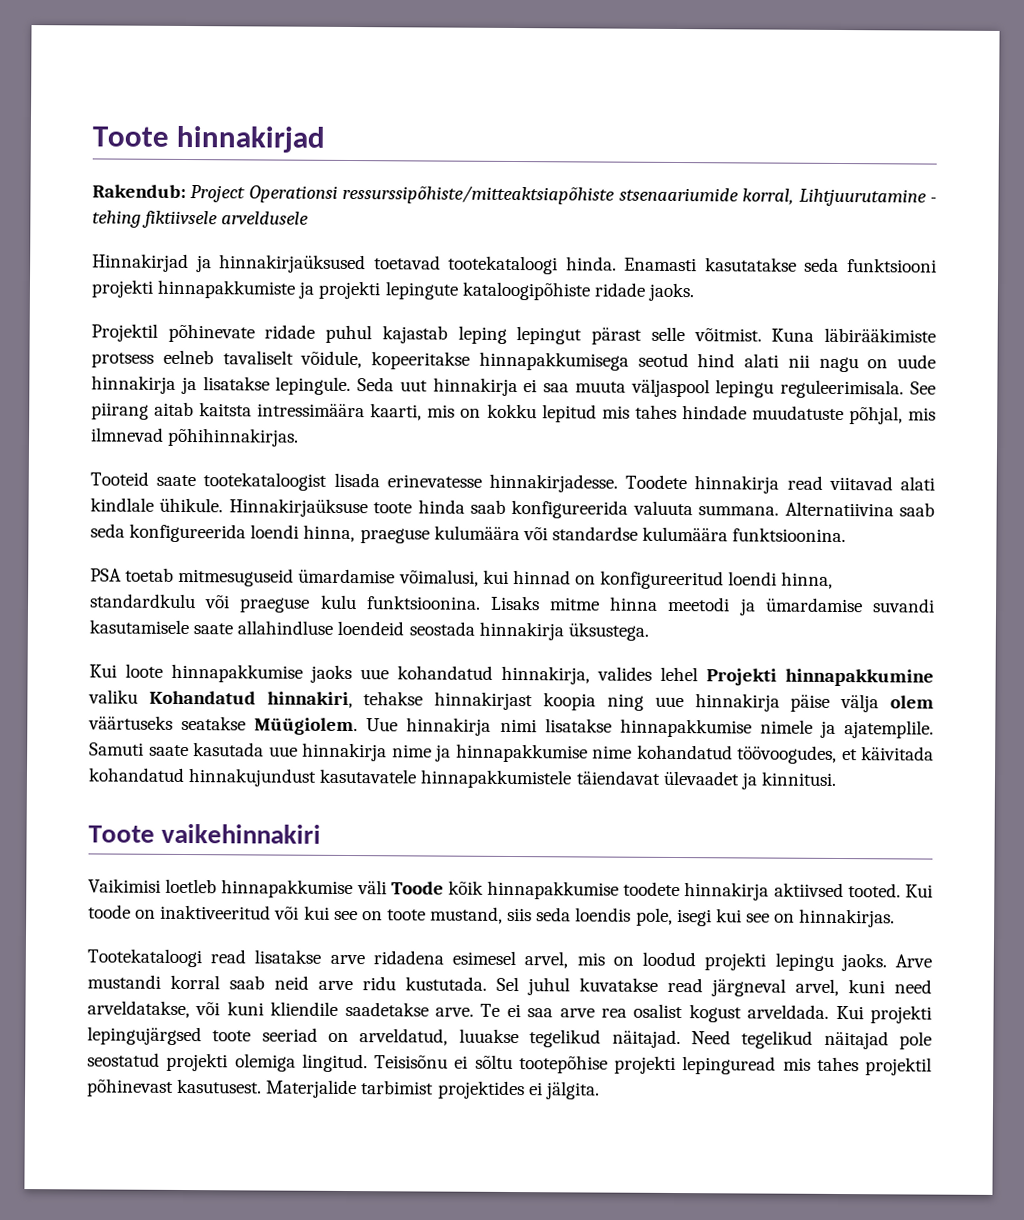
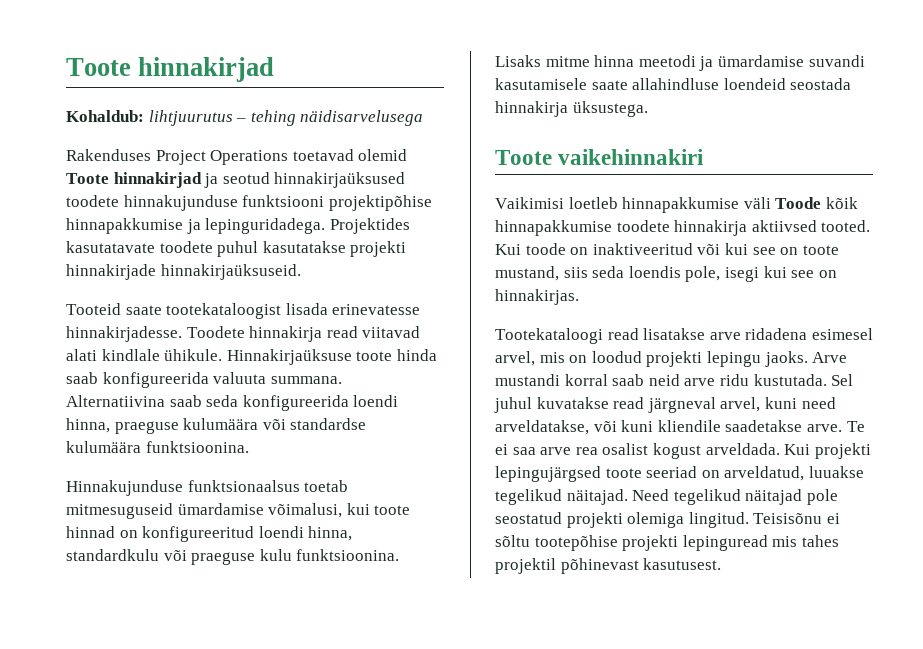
[92,184,938,207] [92,210,310,229] [92,253,937,275] [91,279,695,302] [91,323,937,345] [91,349,936,373] [91,375,936,399] [91,401,936,425] [91,427,300,447] Rakendub: Project Operationsi ressurssipõhiste/mitteaktsiapõhiste stsenaariumide korral, Lihtjuurutamine - tehing fiktiivsele arveldusele // Hinnakirjad ja hinnakirjaüksused toetavad tootekataloogi hinda. Enamasti kasutatakse seda funktsiooni projekti hinnapakkumiste ja projekti lepingute kataloogipõhiste ridade jaoks. // Projektil põhinevate ridade puhul kajastab leping lepingut pärast selle võitmist. Kuna läbirääkimiste protsess eelneb tavaliselt võidule, kopeeritakse hinnapakkumisega seotud hind alati nii nagu on uude hinnakirja ja lisatakse lepingule. Seda uut hinnakirja ei saa muuta väljaspool lepingu reguleerimisala. See piirang aitab kaitsta intressimäära kaarti, mis on kokku lepitud mis tahes hindade muudatuste põhjal, mis ilmnevad põhihinnakirjas. -> [66,110,424,126] [66,149,408,165] [66,172,406,188] [66,195,432,211] [66,218,410,234] [66,241,407,257] [66,264,301,280] Kohaldub: lihtjuurutus – tehing näidisarvelusega // Rakenduses Project Operations toetavad olemid Toote hinnakirjad ja seotud hinnakirjaüksused toodete hinnakujunduse funktsiooni projektipõhise hinnapakkumise ja lepinguridadega. Projektides kasutatavate toodete puhul kasutatakse projekti hinnakirjade hinnakirjaüksuseid.
[90,568,122,582] PSA -> [66,480,300,496] Hinnakujunduse funktsionaalsus
(509, 576) none -> [374,505,411,515] toote
[89,663,934,687] [88,689,935,713] [88,715,935,739] [89,742,934,764] [88,767,837,790] // Kui loote hinnapakkumise jaoks uue kohandatud hinnakirja, valides lehel Projekti hinnapakkumine valiku Kohandatud hinnakiri, tehakse hinnakirjast koopia ning uue hinnakirja päise välja olem väärtuseks seatakse Müügiolem. Uue hinnakirja nimi lisatakse hinnapakkumise nimele ja ajatemplile. Samuti saate kasutada uue hinnakirja nime ja hinnapakkumise nime kohandatud töövoogudes, et käivitada kohandatud hinnakujundust kasutavatele hinnapakkumistele täiendavat ülevaadet ja kinnitusi. -> (648, 109) none
[266,1079,600,1100] Materjalide tarbimist projektides ei jälgita. -> (722, 564) none

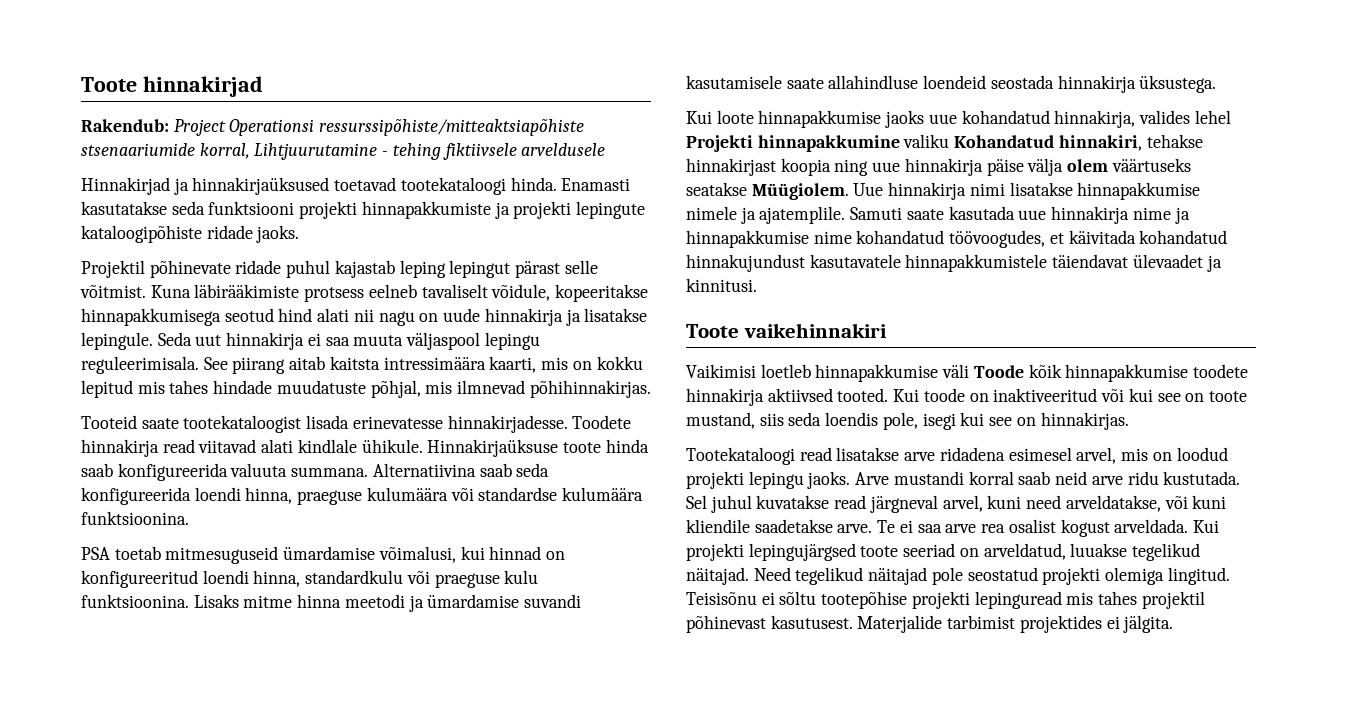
[66,110,424,126] [66,149,408,165] [66,172,406,188] [66,195,432,211] [66,218,410,234] [66,241,407,257] [66,264,301,280] Kohaldub: lihtjuurutus – tehing näidisarvelusega // Rakenduses Project Operations toetavad olemid Toote hinnakirjad ja seotud hinnakirjaüksused toodete hinnakujunduse funktsiooni projektipõhise hinnapakkumise ja lepinguridadega. Projektides kasutatavate toodete puhul kasutatakse projekti hinnakirjade hinnakirjaüksuseid. -> [81,118,585,136] [81,143,606,160] [81,177,631,195] [81,201,646,219] [81,225,300,243] [81,260,598,278] [80,284,649,302] [81,308,648,326] [81,332,540,350] [81,356,643,374] [81,380,651,398] Rakendub: Project Operationsi ressurssipõhiste/mitteaktsiapõhiste stsenaariumide korral, Lihtjuurutamine - tehing fiktiivsele arveldusele // Hinnakirjad ja hinnakirjaüksused toetavad tootekataloogi hinda. Enamasti kasutatakse seda funktsiooni projekti hinnapakkumiste ja projekti lepingute kataloogipõhiste ridade jaoks. // Projektil põhinevate ridade puhul kajastab leping lepingut pärast selle võitmist. Kuna läbirääkimiste protsess eelneb tavaliselt võidule, kopeeritakse hinnapakkumisega seotud hind alati nii nagu on uude hinnakirja ja lisatakse lepingule. Seda uut hinnakirja ei saa muuta väljaspool lepingu reguleerimisala. See piirang aitab kaitsta intressimäära kaarti, mis on kokku lepitud mis tahes hindade muudatuste põhjal, mis ilmnevad põhihinnakirjas.
[66,480,300,496] Hinnakujunduse funktsionaalsus -> [81,547,110,560] PSA
[374,505,411,515] toote -> (485, 553) none
(648, 109) none -> [686,110,1231,128] [686,134,1203,152] [686,158,1191,176] [686,182,1201,200] [686,206,1190,224] [686,230,1228,248] [686,254,1222,272] [686,278,757,292] // Kui loote hinnapakkumise jaoks uue kohandatud hinnakirja, valides lehel Projekti hinnapakkumine valiku Kohandatud hinnakiri, tehakse hinnakirjast koopia ning uue hinnakirja päise välja olem väärtuseks seatakse Müügiolem. Uue hinnakirja nimi lisatakse hinnapakkumise nimele ja ajatemplile. Samuti saate kasutada uue hinnakirja nime ja hinnapakkumise nime kohandatud töövoogudes, et käivitada kohandatud hinnakujundust kasutavatele hinnapakkumistele täiendavat ülevaadet ja kinnitusi.
(722, 564) none -> [857,615,1174,633] Materjalide tarbimist projektides ei jälgita.

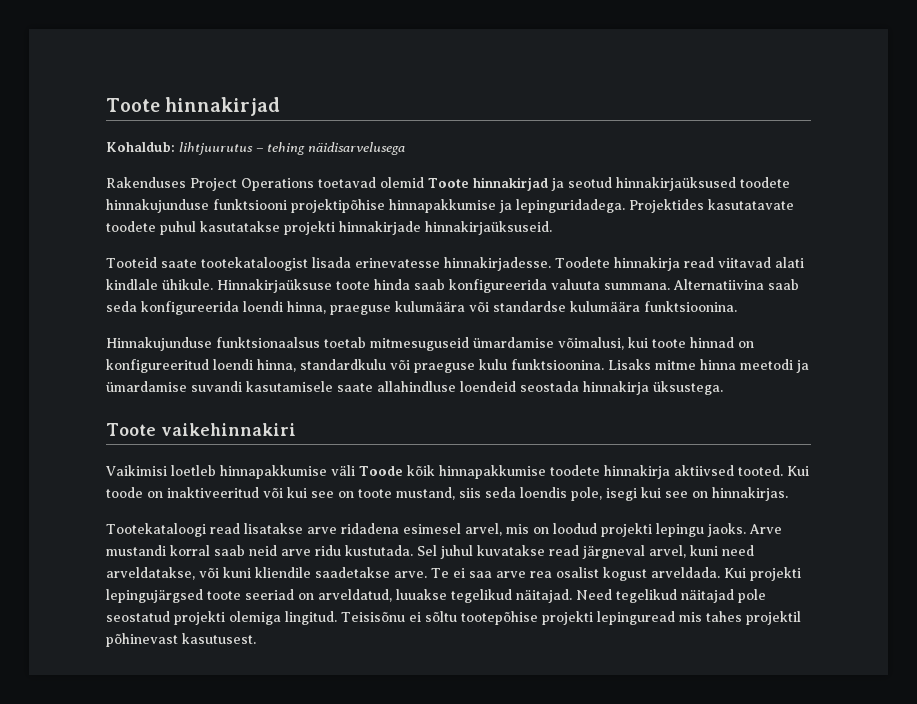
[81,118,585,136] [81,143,606,160] [81,177,631,195] [81,201,646,219] [81,225,300,243] [81,260,598,278] [80,284,649,302] [81,308,648,326] [81,332,540,350] [81,356,643,374] [81,380,651,398] Rakendub: Project Operationsi ressurssipõhiste/mitteaktsiapõhiste stsenaariumide korral, Lihtjuurutamine - tehing fiktiivsele arveldusele // Hinnakirjad ja hinnakirjaüksused toetavad tootekataloogi hinda. Enamasti kasutatakse seda funktsiooni projekti hinnapakkumiste ja projekti lepingute kataloogipõhiste ridade jaoks. // Projektil põhinevate ridade puhul kajastab leping lepingut pärast selle võitmist. Kuna läbirääkimiste protsess eelneb tavaliselt võidule, kopeeritakse hinnapakkumisega seotud hind alati nii nagu on uude hinnakirja ja lisatakse lepingule. Seda uut hinnakirja ei saa muuta väljaspool lepingu reguleerimisala. See piirang aitab kaitsta intressimäära kaarti, mis on kokku lepitud mis tahes hindade muudatuste põhjal, mis ilmnevad põhihinnakirjas. -> [106,142,405,155] [106,177,790,191] [106,199,794,213] [106,221,552,235] Kohaldub: lihtjuurutus – tehing näidisarvelusega // Rakenduses Project Operations toetavad olemid Toote hinnakirjad ja seotud hinnakirjaüksused toodete hinnakujunduse funktsiooni projektipõhise hinnapakkumise ja lepinguridadega. Projektides kasutatavate toodete puhul kasutatakse projekti hinnakirjade hinnakirjaüksuseid.
[81,547,110,560] PSA -> [106,337,320,351] Hinnakujunduse funktsionaalsus
(485, 553) none -> [652,339,686,348] toote
[686,110,1231,128] [686,134,1203,152] [686,158,1191,176] [686,182,1201,200] [686,206,1190,224] [686,230,1228,248] [686,254,1222,272] [686,278,757,292] // Kui loote hinnapakkumise jaoks uue kohandatud hinnakirja, valides lehel Projekti hinnapakkumine valiku Kohandatud hinnakiri, tehakse hinnakirjast koopia ning uue hinnakirja päise välja olem väärtuseks seatakse Müügiolem. Uue hinnakirja nimi lisatakse hinnapakkumise nimele ja ajatemplile. Samuti saate kasutada uue hinnakirja nime ja hinnapakkumise nime kohandatud töövoogudes, et käivitada kohandatud hinnakujundust kasutavatele hinnapakkumistele täiendavat ülevaadet ja kinnitusi. -> (723, 388) none
[857,615,1174,633] Materjalide tarbimist projektides ei jälgita. -> (256, 638) none

